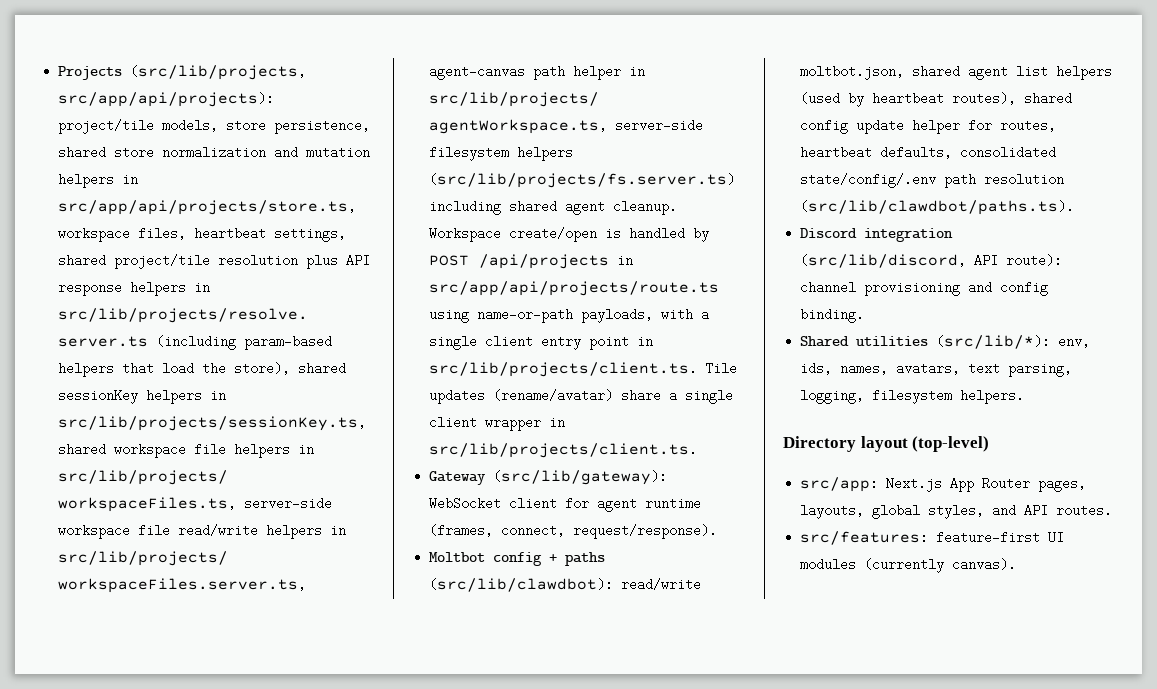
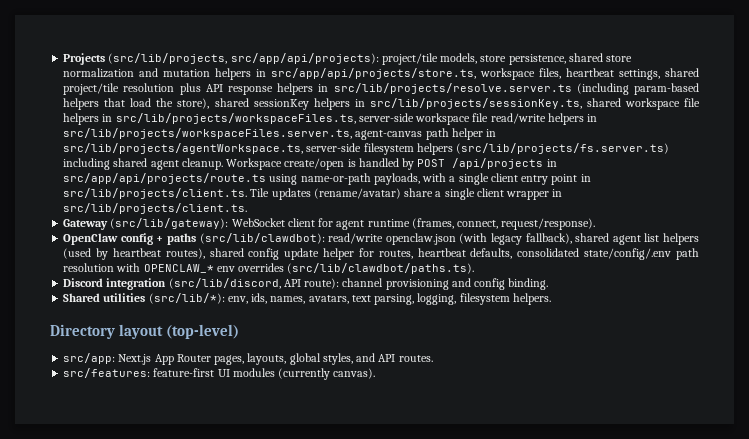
[429,552,486,562] Moltbot -> [63,233,119,245] OpenClaw
[800,65,905,80] moltbot.json, -> [385,233,572,245] openclaw.json (with legacy fallback),
(1065, 179) none -> [116,263,285,273] with OPENCLAW_* env overrides

